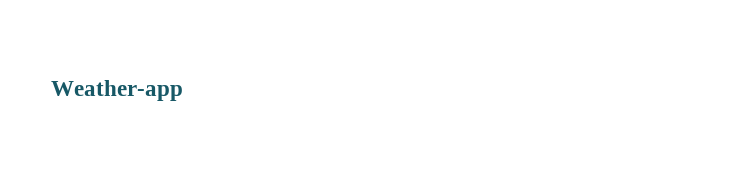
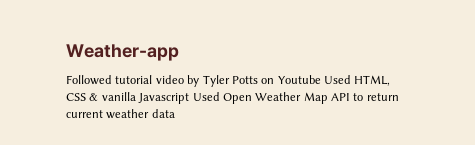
(183, 90) none -> [66,75,391,87] [66,92,399,104] [66,109,175,119] // Followed tutorial video by Tyler Potts on Youtube Used HTML, CSS & vanilla Javascript Used Open Weather Map API to return current weather data

